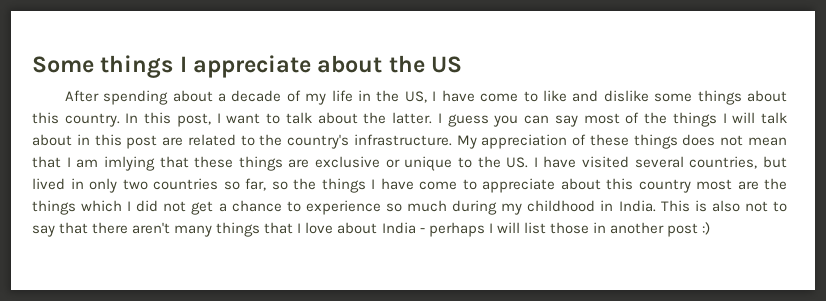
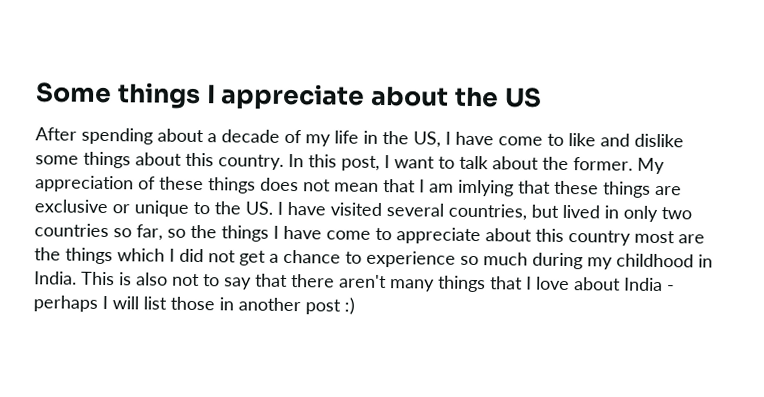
[392,112,788,127] [32,134,452,149] latter. I guess you can say most of the things I will talk about in this post are related to the country's infrastructure. -> [573,157,633,171] former.

